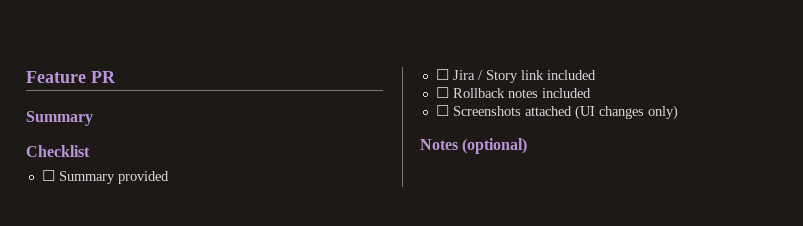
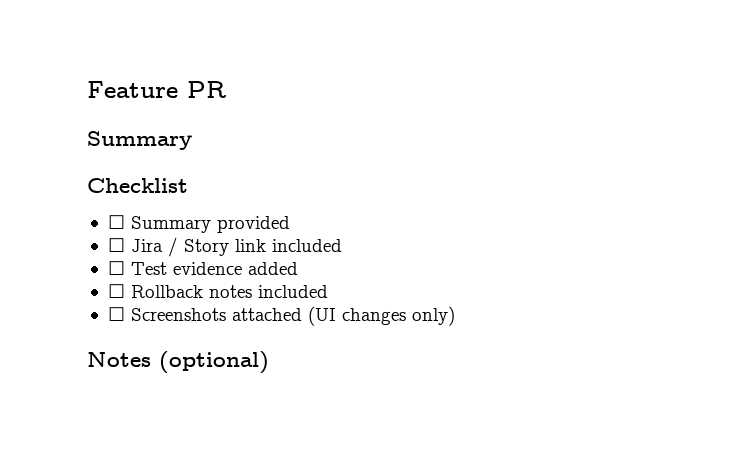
(596, 75) none -> [107,261,298,275] // ☐ Test evidence added

